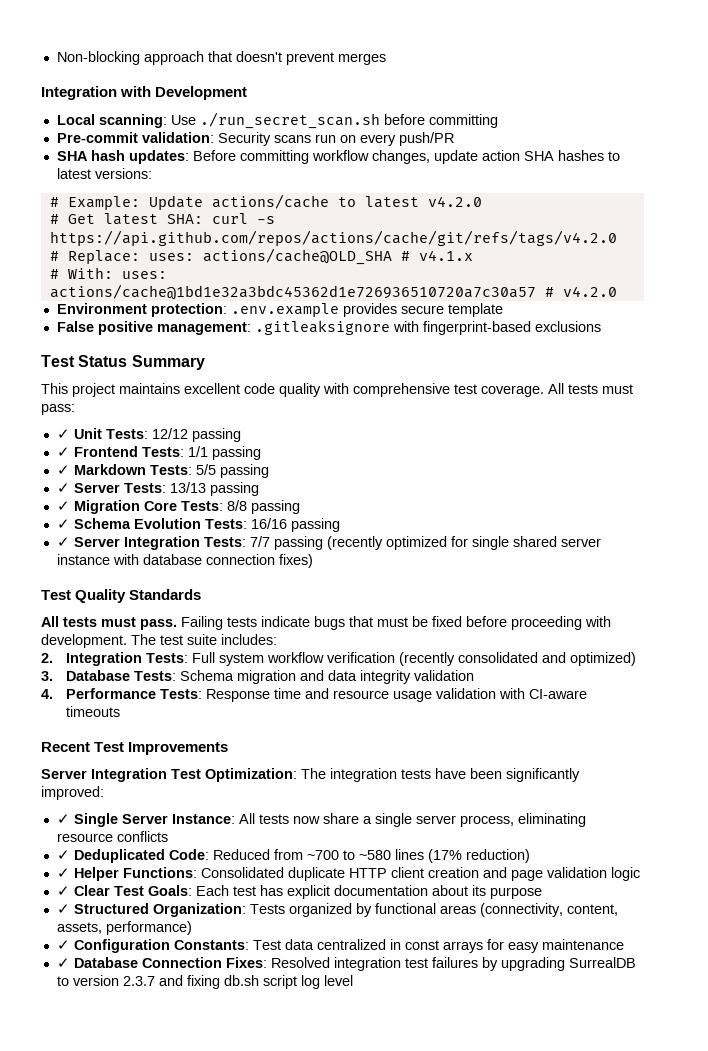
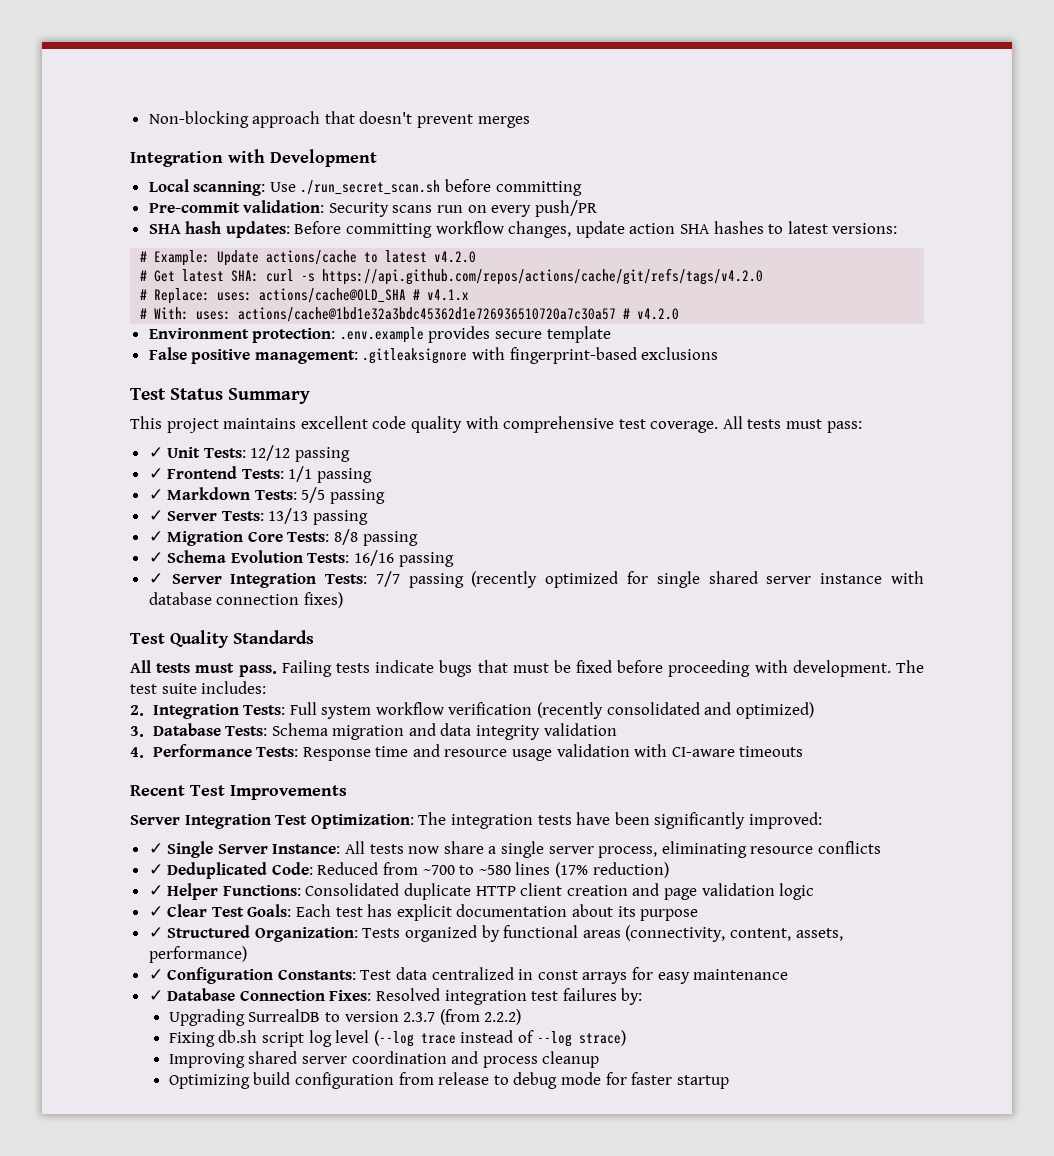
[481,957,565,971] by upgrading -> [621,988,643,1005] [168,1009,245,1026] by: // Upgrading
[158,975,220,989] and fixing -> [439,1009,522,1025] [168,1032,215,1047] (from 2.2.2) // Fixing
(353, 980) none -> [373,1030,626,1047] [168,1051,600,1068] [168,1072,729,1089] (--log trace instead of --log strace) // Improving shared server coordination and process cleanup // Optimizing build configuration from release to debug mode for faster startup

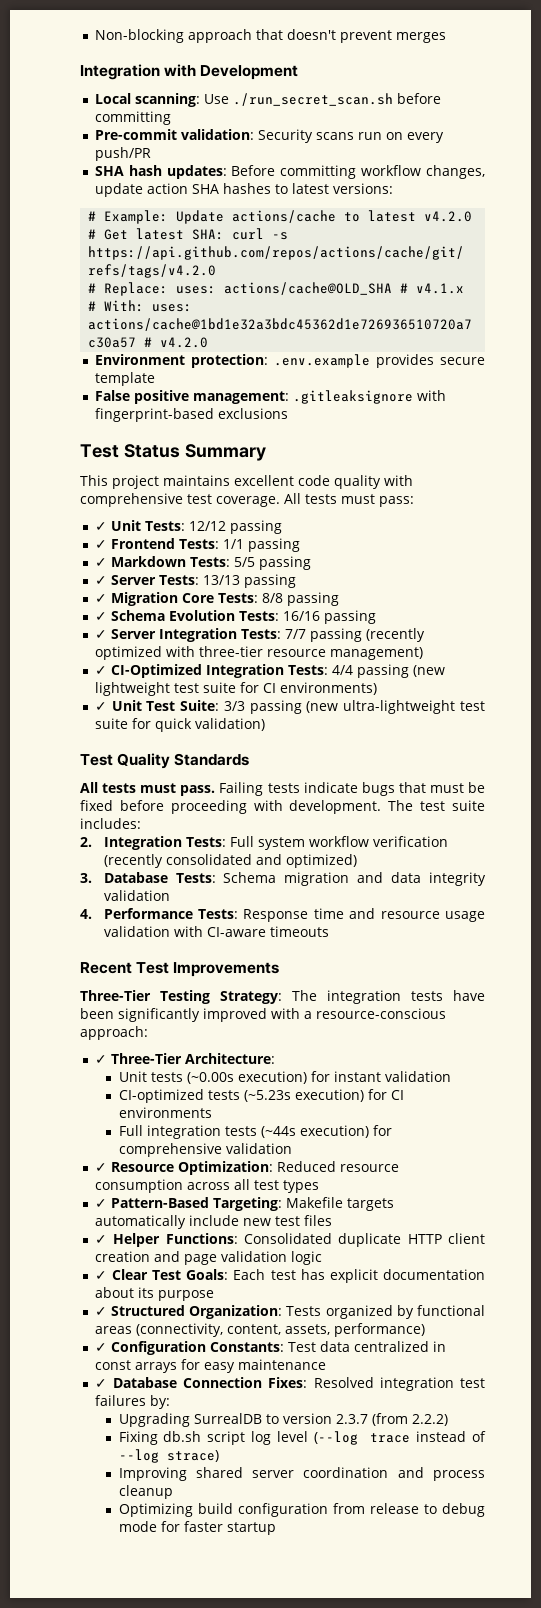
[627,571,924,588] [148,592,343,608] for single shared server instance with database connection fixes) -> [165,646,423,660] [94,664,445,678] [94,682,377,696] [94,700,486,714] [94,718,265,732] with three-tier resource management) // ✓ CI-Optimized Integration Tests: 4/4 passing (new lightweight test suite for CI environments) // ✓ Unit Test Suite: 3/3 passing (new ultra-lightweight test suite for quick validation)
[130,814,414,829] Server Integration Test Optimization: -> [80,990,282,1004] Three-Tier Testing Strategy:
[748,812,822,829] [148,841,881,858] [148,862,669,879] improved: // ✓ Single Server Instance: All tests now share a single server process, eliminating resource conflicts // ✓ Deduplicated Code: Reduced from ~700 to ~580 lines (17% reduction) -> [203,1008,446,1022] [80,1026,148,1040] [94,1053,275,1064] [118,1071,451,1084] [118,1089,404,1103] [118,1107,212,1118] [118,1125,392,1139] [118,1143,292,1157] [94,1161,399,1175] [94,1179,319,1193] [94,1197,394,1211] [94,1215,332,1229] improved with a resource-conscious approach: // ✓ Three-Tier Architecture: // Unit tests (~0.00s execution) for instant validation // CI-optimized tests (~5.23s execution) for CI environments // Full integration tests (~44s execution) for comprehensive validation // ✓ Resource Optimization: Reduced resource consumption across all test types // ✓ Pattern-Based Targeting: Makefile targets automatically include new test files

